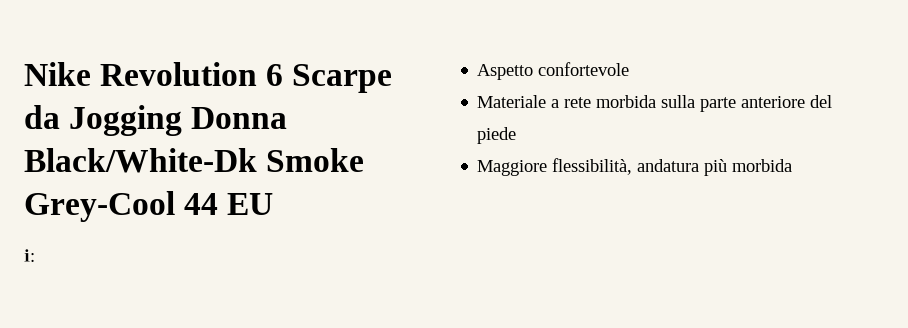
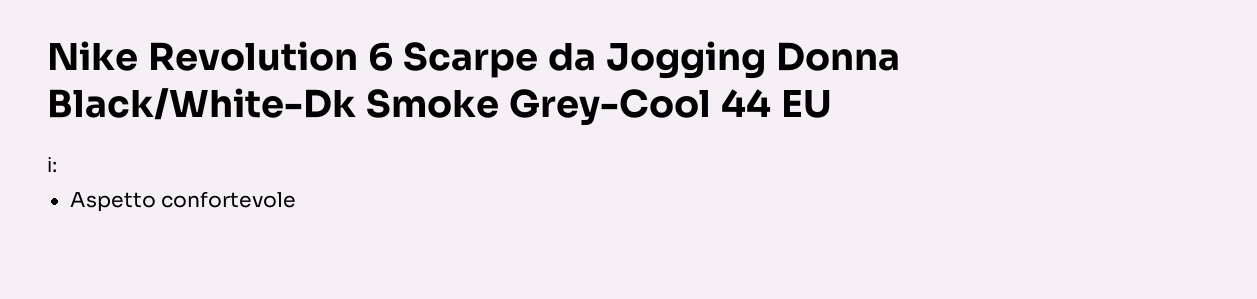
[477,95,833,112] [477,127,517,144] [477,158,793,176] // Materiale a rete morbida sulla parte anteriore del piede // Maggiore flessibilità, andatura più morbida -> (297, 199) none

